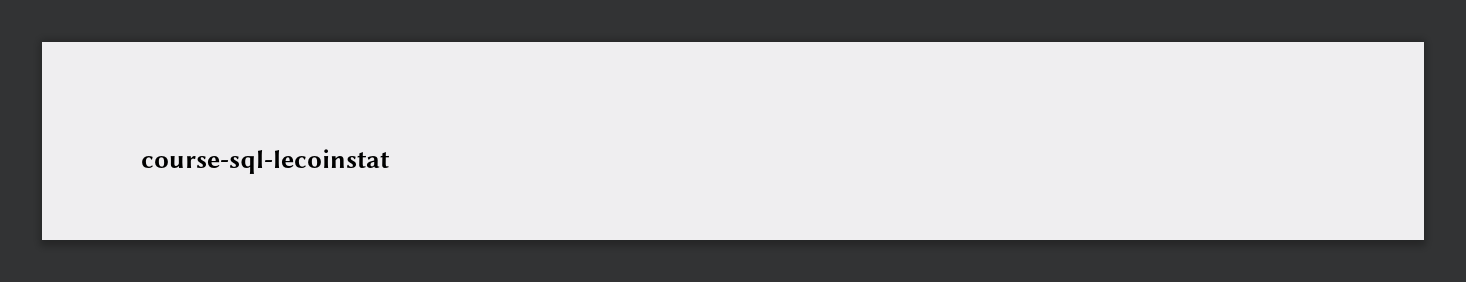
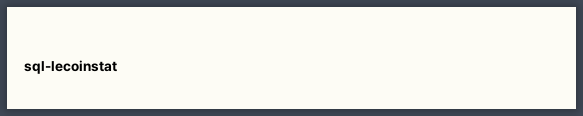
[141,149,390,174] course-sql-lecoinstat -> [24,60,117,74] sql-lecoinstat

